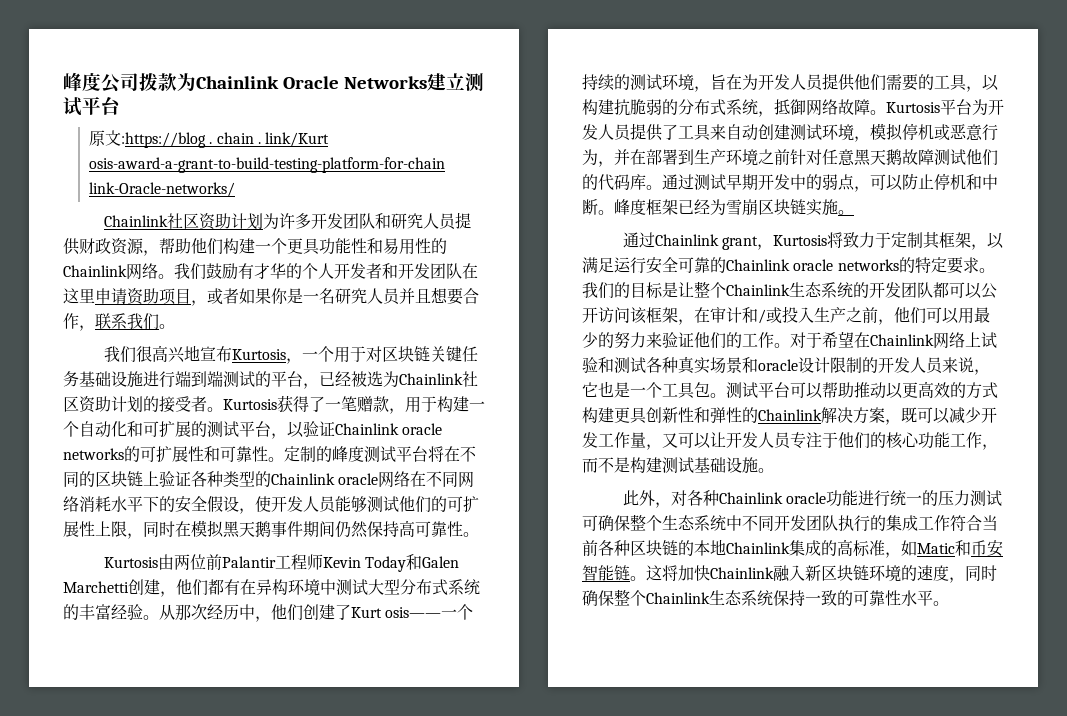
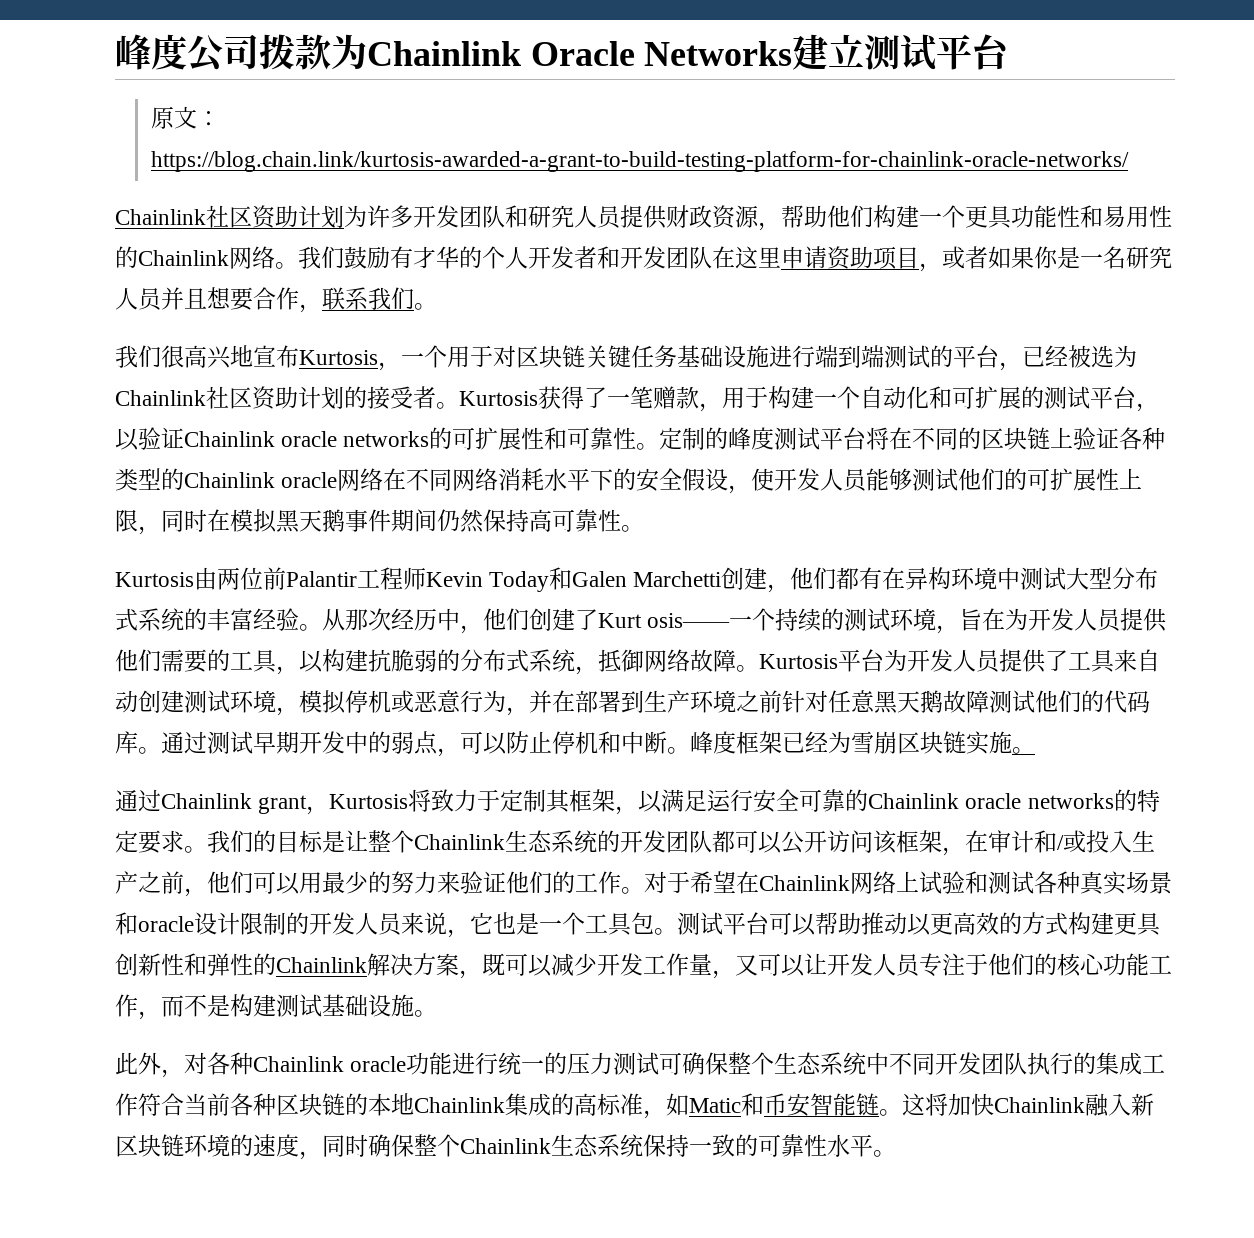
[121,132,330,148] [89,157,446,173] [89,182,236,197] :https://blog . chain . link/Kurt osis-award-a-grant-to-build-testing-platform-for-chain link-Oracle-networks/ -> [196,111,220,126] [150,151,1129,172] ：https://blog.chain.link/kurtosis-awarded-a-grant-to-build-testing-platform-for-chainlink-oracle-networks/

